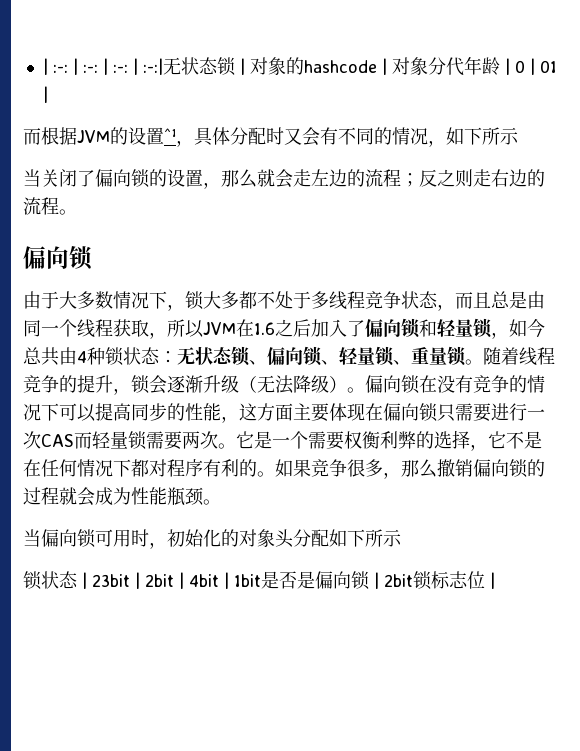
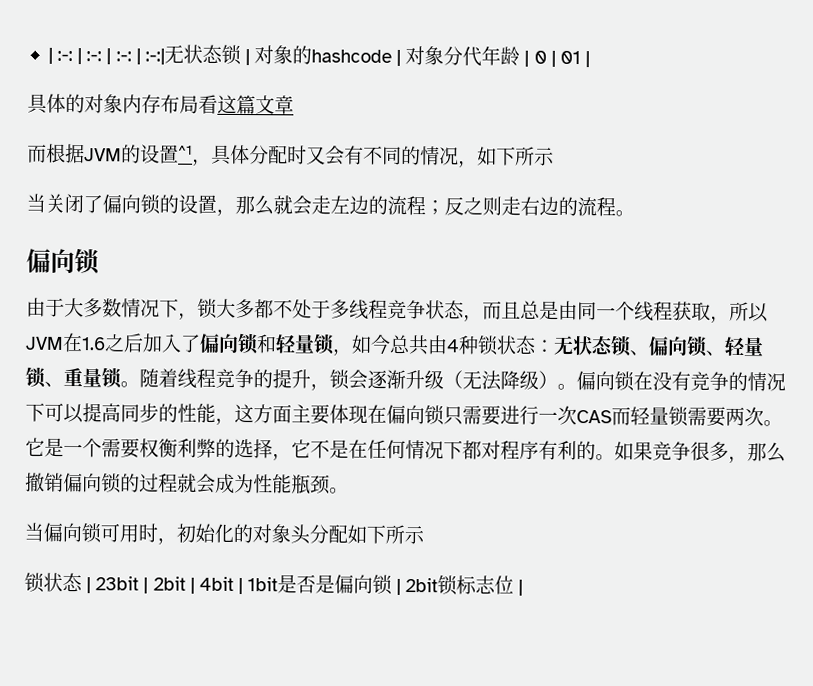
(48, 94) none -> [27,93,294,115] // 具体的对象内存布局看这篇文章

